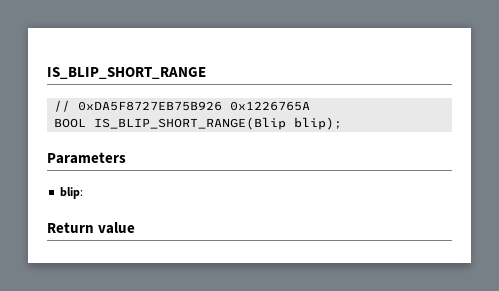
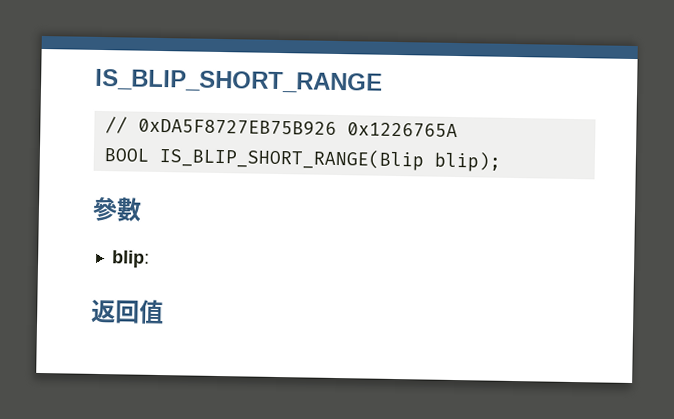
[47,152,126,164] Parameters -> [92,196,142,222] 參數
[47,222,136,234] Return value -> [91,298,164,325] 返回值

